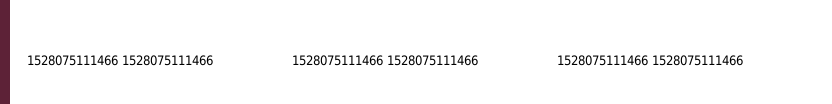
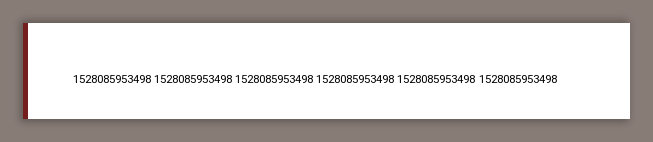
[27,55,743,66] 1528075111466 1528075111466 1528075111466 1528075111466 1528075111466 1528075111466 -> [73,75,557,83] 1528085953498 1528085953498 1528085953498 1528085953498 1528085953498 1528085953498

